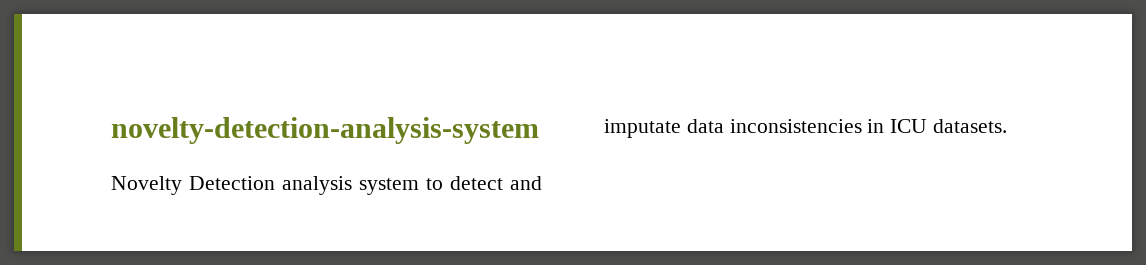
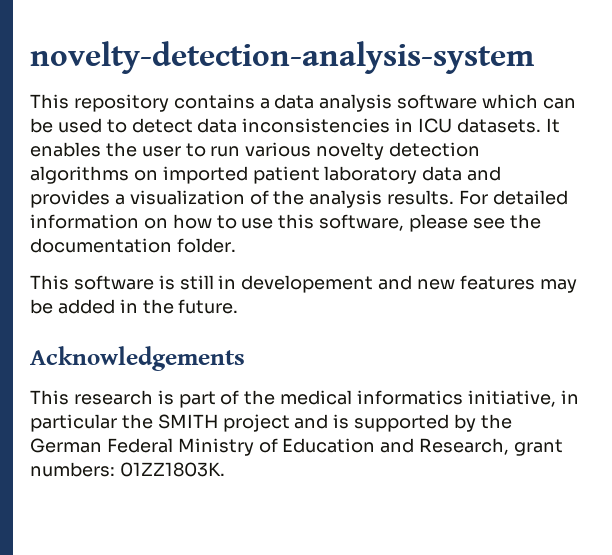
[111,176,542,195] [604,119,681,138] Novelty Detection analysis system to detect and imputate -> [30,94,576,112] [30,118,193,133] This repository contains a data analysis software which can be used to detect
(1008, 126) none -> [545,118,560,133] [30,142,481,160] [30,166,502,184] [30,190,568,208] [30,214,541,232] [30,238,236,253] [30,275,577,293] [30,299,239,314] [30,346,245,371] [30,390,579,408] [30,414,512,432] [30,438,564,456] [30,462,225,477] It enables the user to run various novelty detection algorithms on imported patient laboratory data and provides a visualization of the analysis results. For detailed information on how to use this software, please see the documentation folder. // This software is still in developement and new features may be added in the future. // Acknowledgements // This research is part of the medical informatics initiative, in particular the SMITH project and is supported by the German Federal Ministry of Education and Research, grant numbers: 01ZZ1803K.

